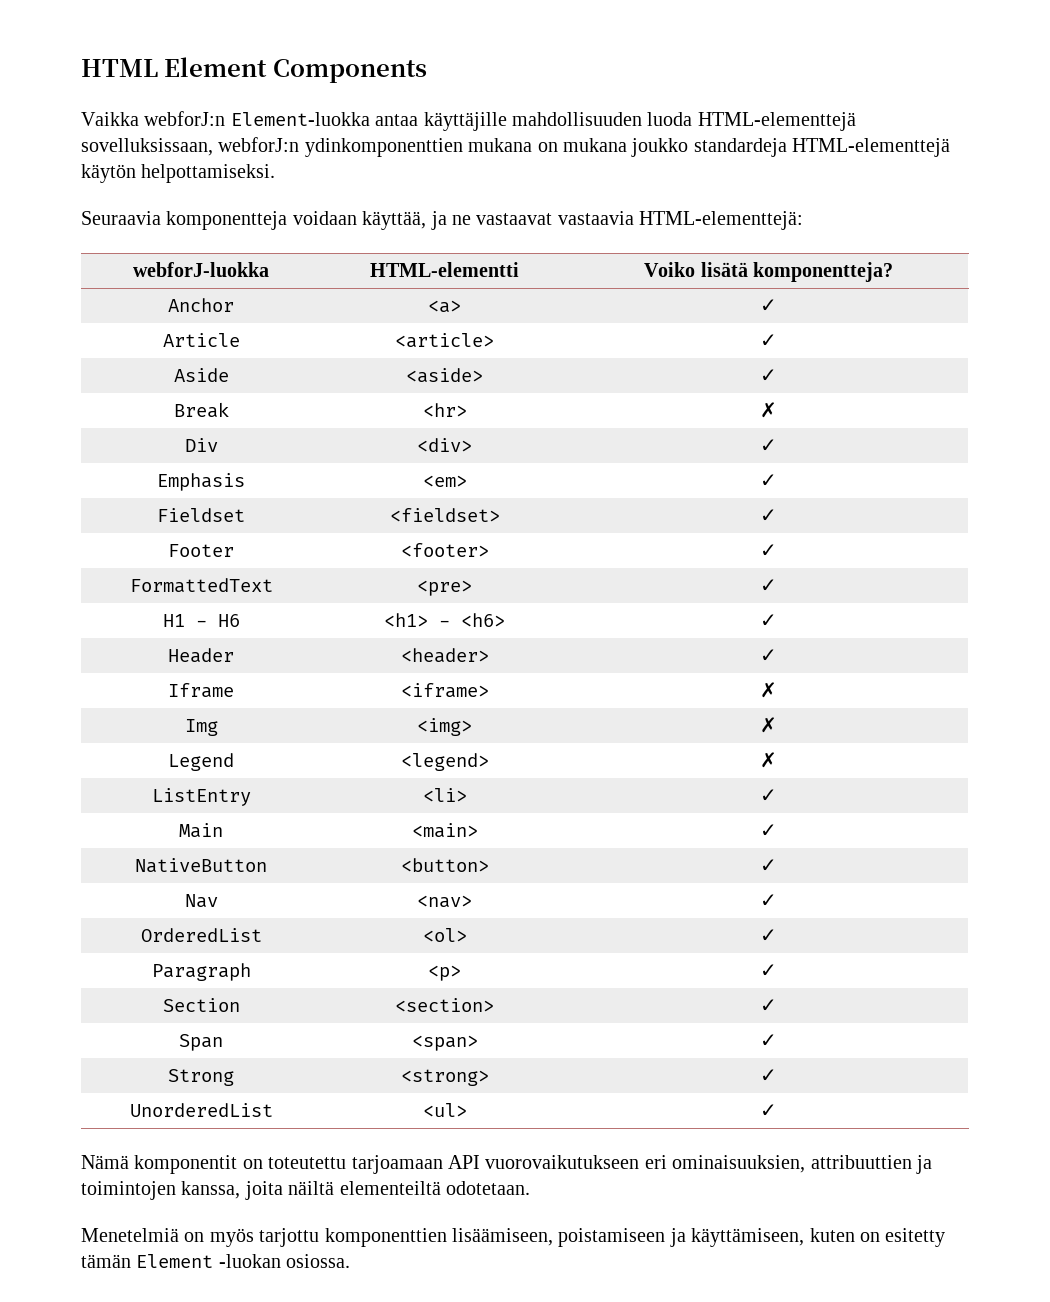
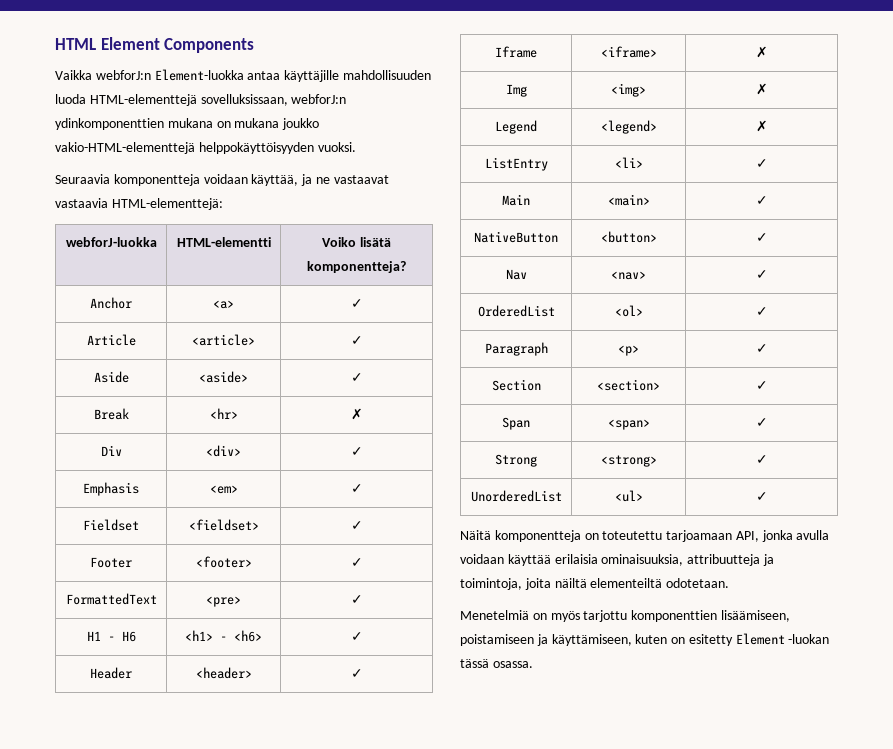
[693,138,951,157] [81,164,276,183] standardeja HTML-elementtejä käytön helpottamiseksi. -> [55,142,356,154] vakio-HTML-elementtejä helppokäyttöisyyden vuoksi.
[81,1155,238,1174] Nämä komponentit -> [460,530,581,542] Näitä komponentteja
[448,1155,932,1174] [81,1181,241,1200] API vuorovaikutukseen eri ominaisuuksien, attribuuttien ja toimintojen kanssa, -> [735,530,830,542] [460,554,774,566] [460,578,522,590] API, jonka avulla voidaan käyttää erilaisia ominaisuuksia, attribuutteja ja toimintoja,
[81,1254,131,1268] tämän -> (733, 640) none
[286,1254,351,1268] osiossa. -> [460,659,533,668] tässä osassa.

